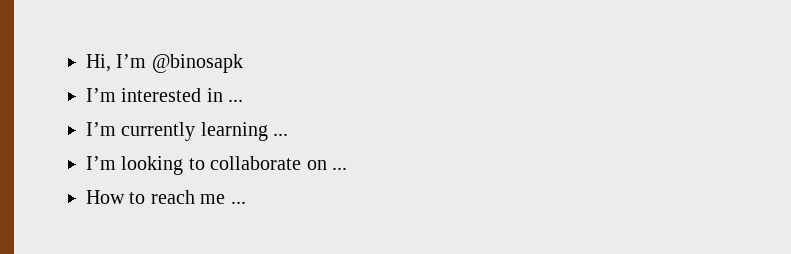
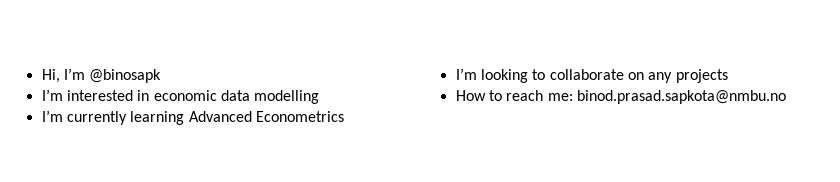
[228,99,244,102] ... -> [153,90,320,104] economic data modelling
[273,133,289,136] ... -> [188,111,344,122] Advanced Econometrics
[332,167,347,170] ... -> [648,69,728,83] any projects
[200,194,246,204] me ... -> [547,90,786,104] me: binod.prasad.sapkota@nmbu.no

